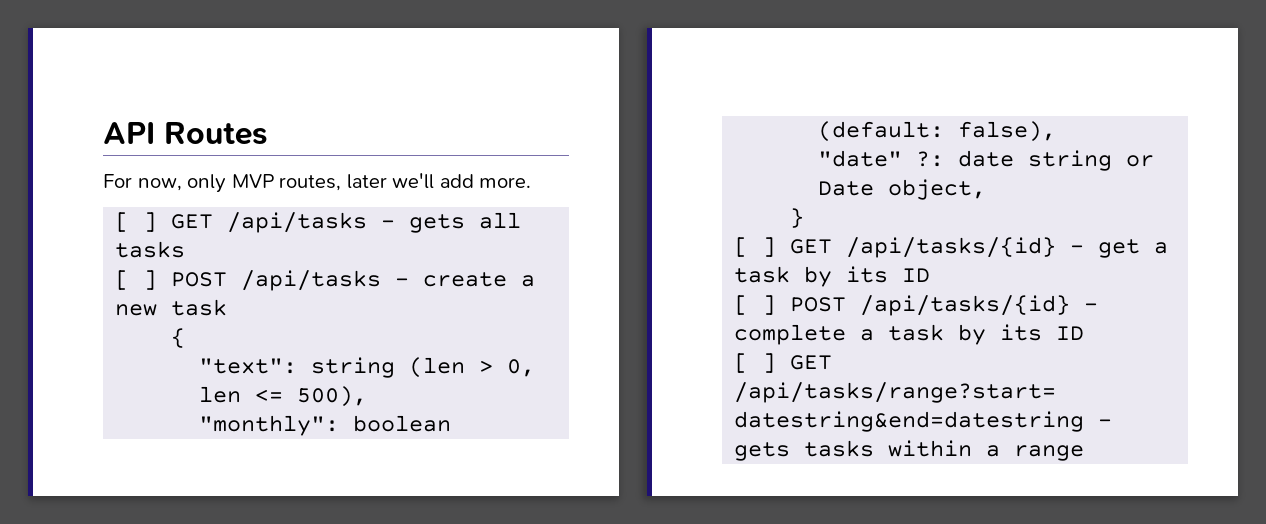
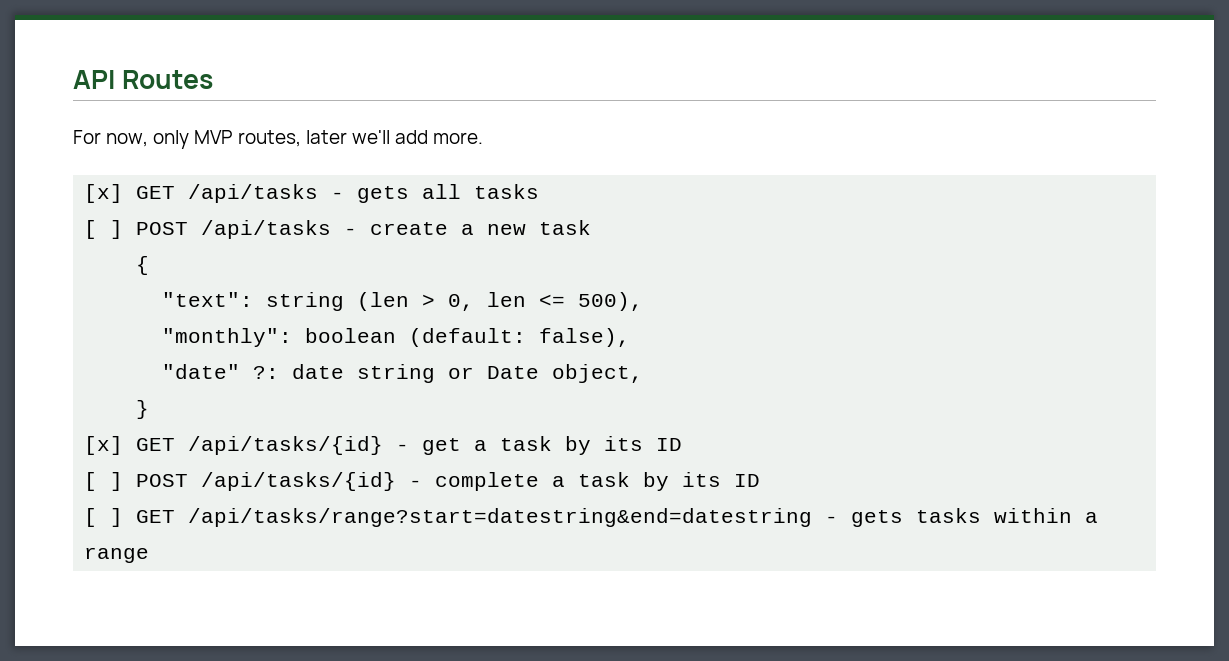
[115,212,158,232] [ ] -> [84,184,124,203] [x]
[734,237,777,257] [ ] -> [84,436,124,455] [x]

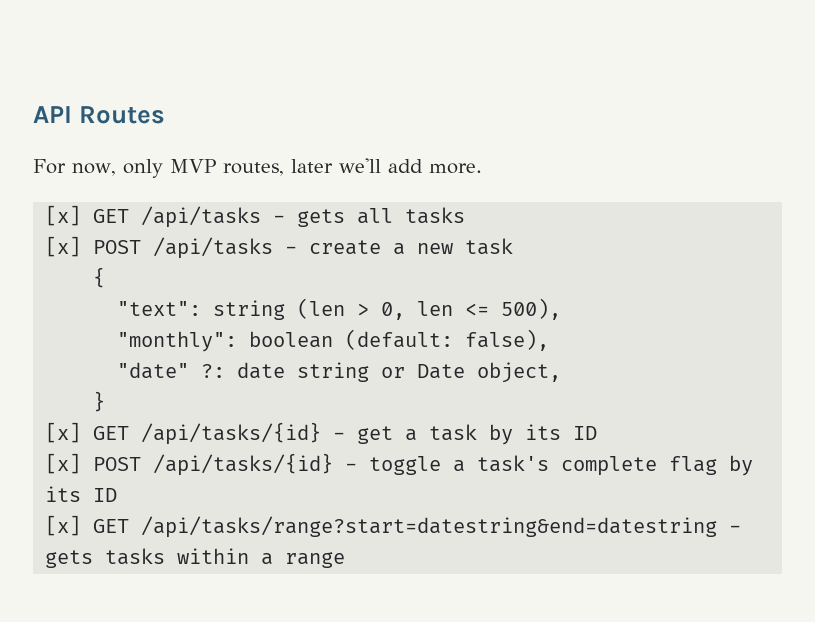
[84,220,124,239] [ ] -> [45,236,82,257] [x]
[84,472,124,491] [ ] -> [45,453,82,474] [x]
[435,472,761,491] [84,508,124,527] complete a task by its ID // [ ] -> [369,455,754,476] [45,486,118,502] [45,515,82,536] toggle a task's complete flag by its ID // [x]

